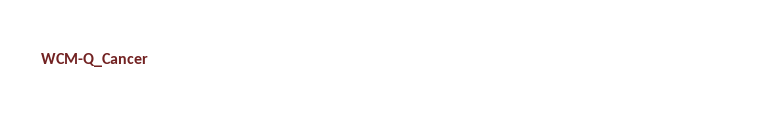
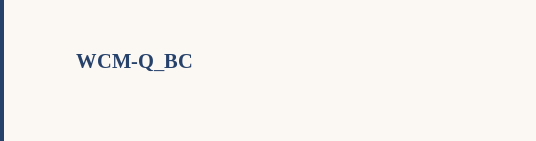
[41,53,148,67] WCM-Q_Cancer -> [76,54,193,72] WCM-Q_BC

